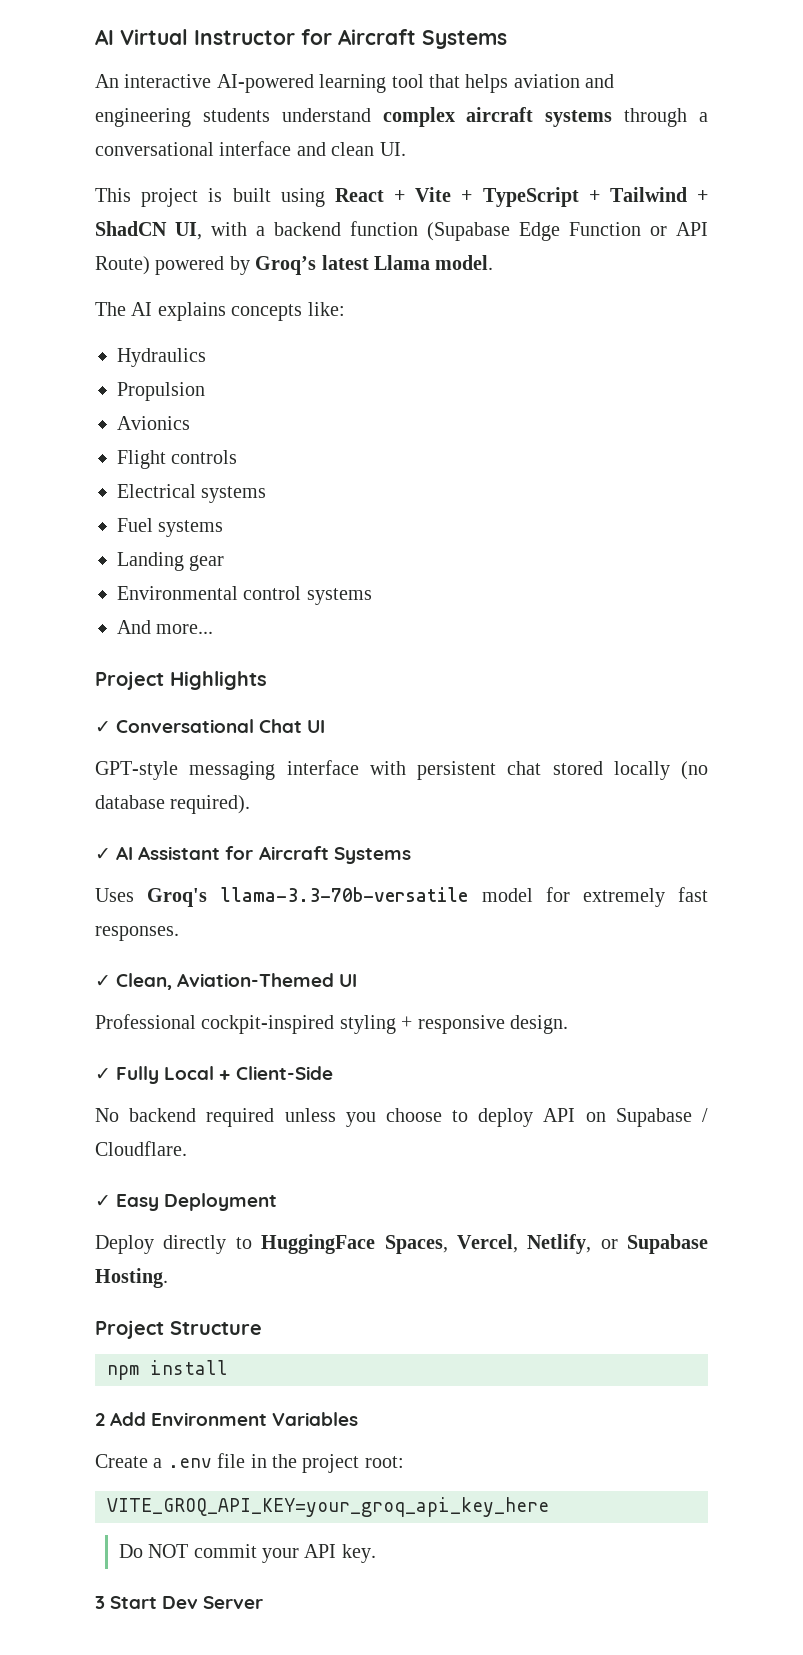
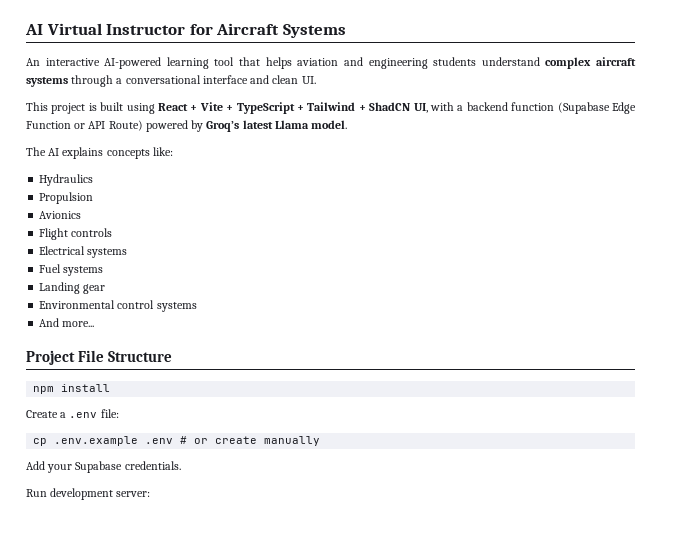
[170,671,267,690] [95,719,326,733] [95,760,708,780] [95,795,251,814] [95,846,411,864] [95,887,709,907] [95,926,179,941] [95,973,358,990] [95,1014,568,1034] [95,1066,333,1084] [95,1108,708,1127] [95,1141,187,1156] [95,1193,278,1211] [95,1234,708,1254] [95,1268,168,1288] [95,1320,164,1339] Highlights // ✓ Conversational Chat UI // GPT-style messaging interface with persistent chat stored locally (no database required). // ✓ AI Assistant for Aircraft Systems // Uses Groq's llama-3.3-70b-versatile model for extremely fast responses. // ✓ Clean, Aviation-Themed UI // Professional cockpit-inspired styling + responsive design. // ✓ Fully Local + Client-Side // No backend required unless you choose to deploy API on Supabase / Cloudflare. // ✓ Easy Deployment // Deploy directly to HuggingFace Spaces, Vercel, Netlify, or Supabase Hosting. // Project -> [78,350,105,362] File
[95,1412,359,1426] // 2 Add Environment Variables -> (111, 388) none
[217,1453,404,1473] [107,1497,549,1517] [118,1544,376,1563] [95,1596,264,1609] file in the project root: // VITE_GROQ_API_KEY=your_groq_api_key_here // Do NOT commit your API key. // 3 Start Dev Server -> [100,409,119,418] [33,436,321,446] [26,461,181,473] [26,488,151,500] file: // cp .env.example .env # or create manually // Add your Supabase credentials. // Run development server:

